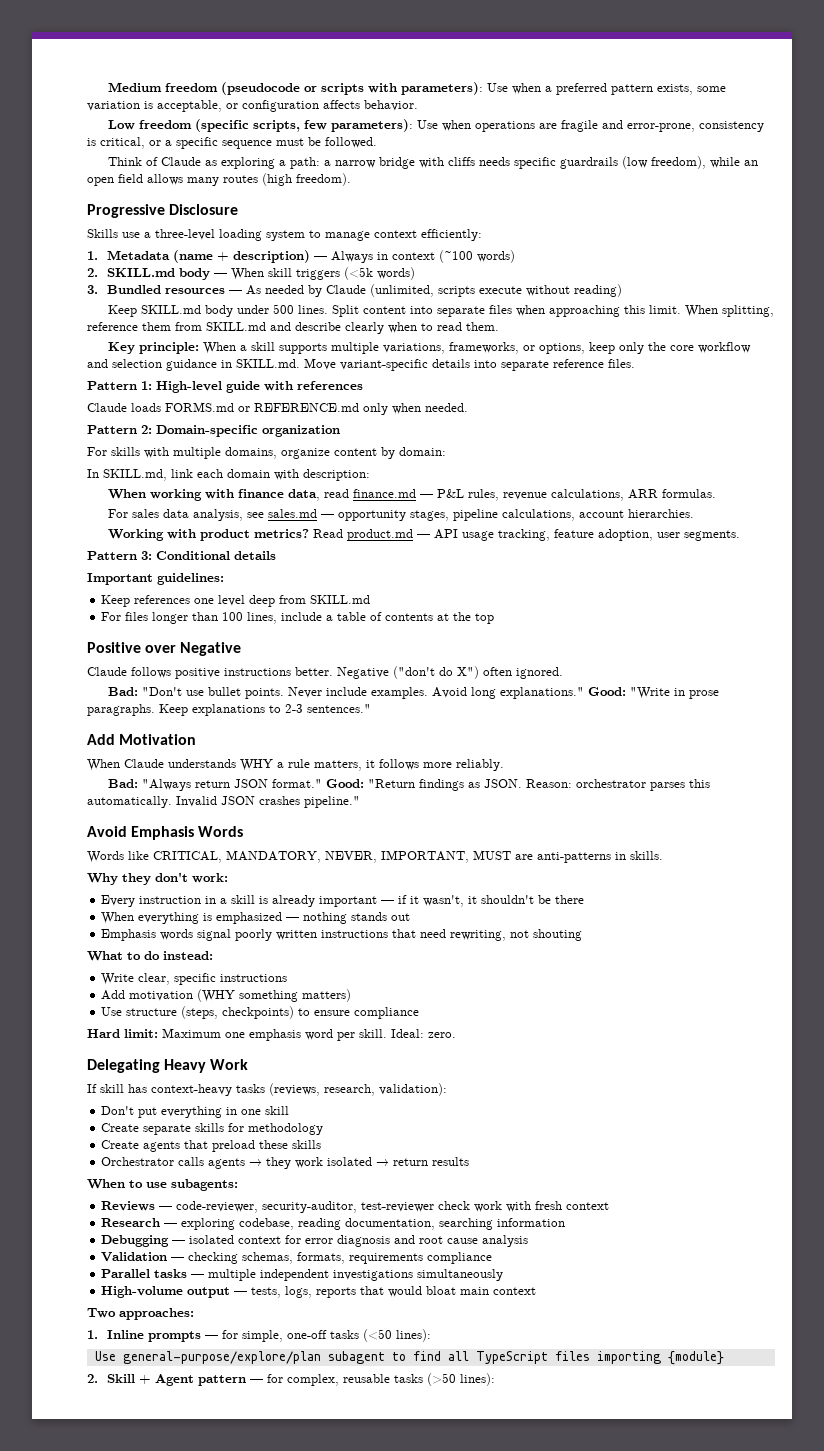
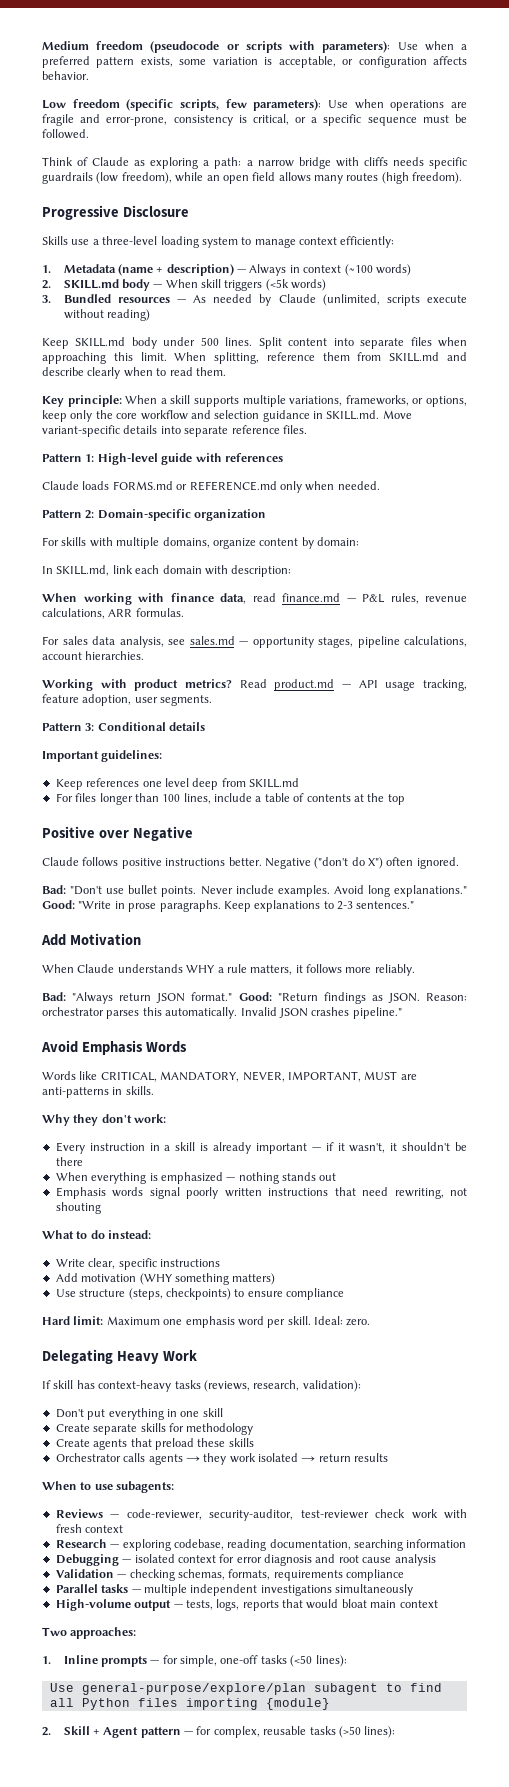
[475,1351,548,1364] TypeScript -> [81,1698,130,1710] Python

